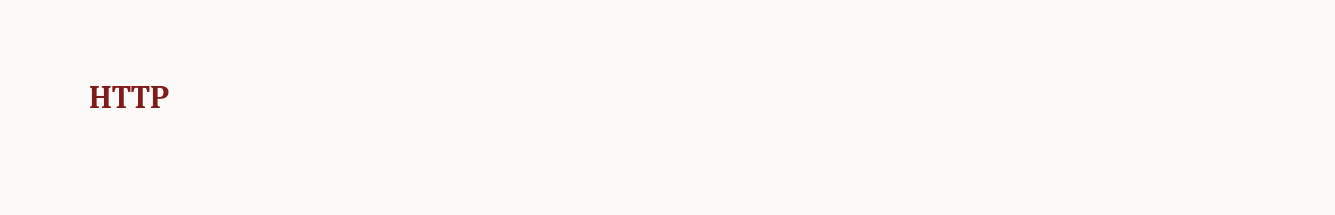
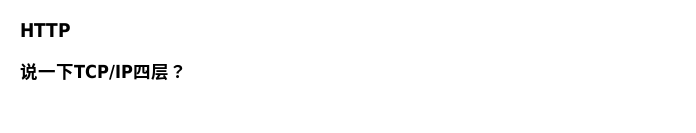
(169, 97) none -> [20,63,187,81] // 说一下TCP/IP四层？

